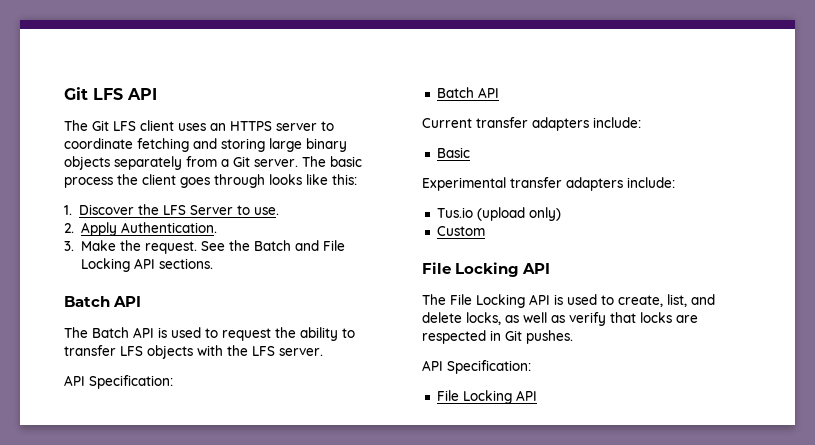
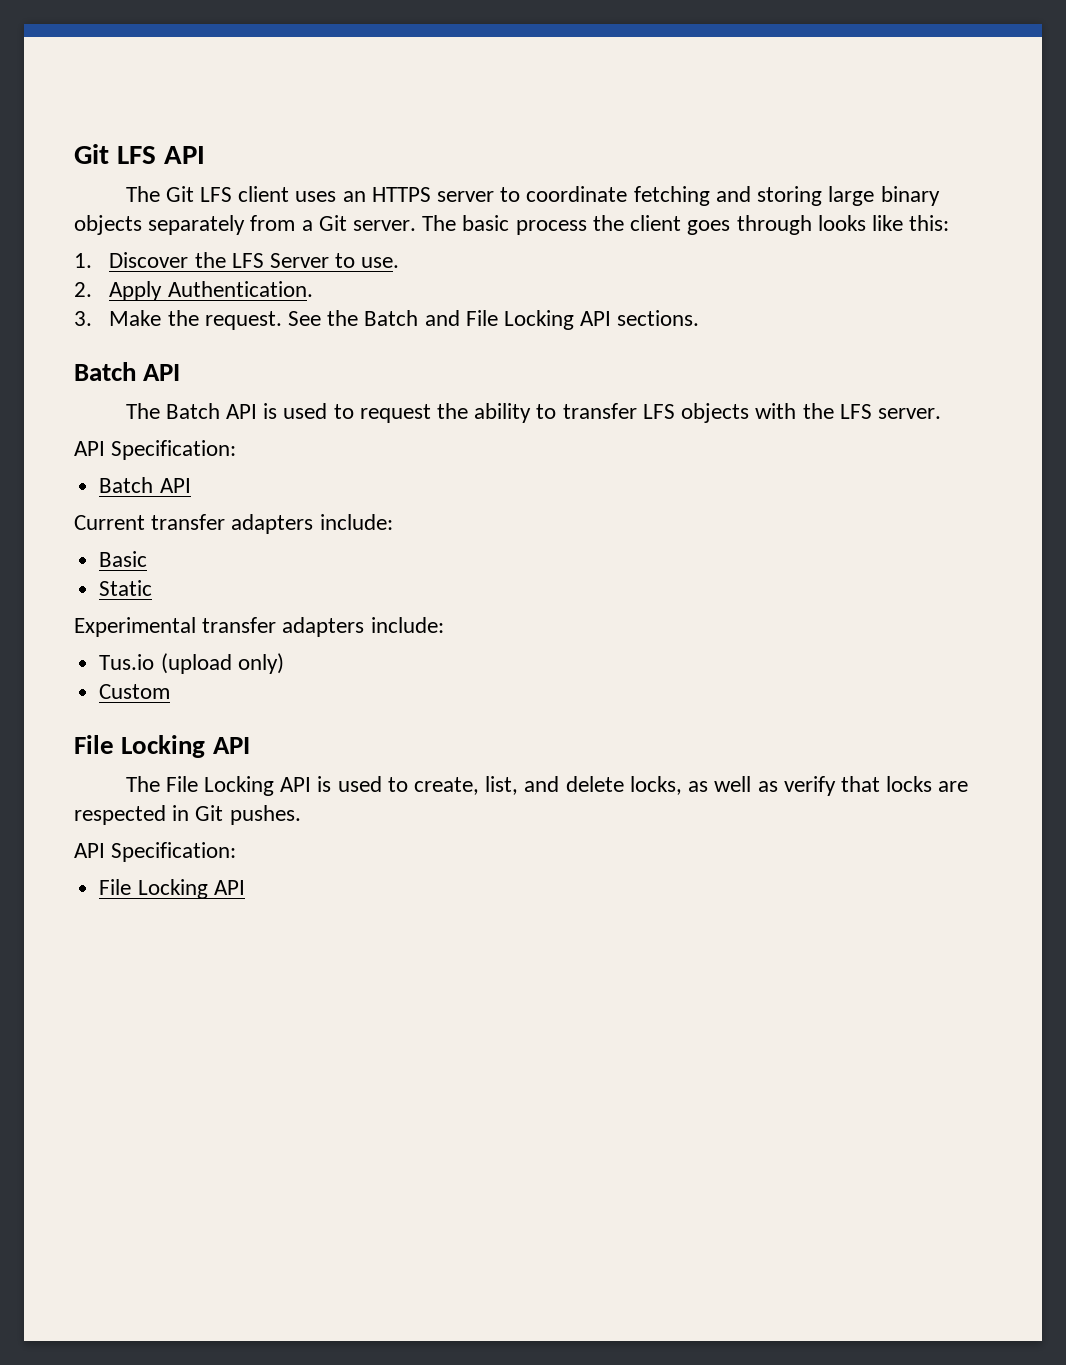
(470, 152) none -> [99,580,153,596] // Static

